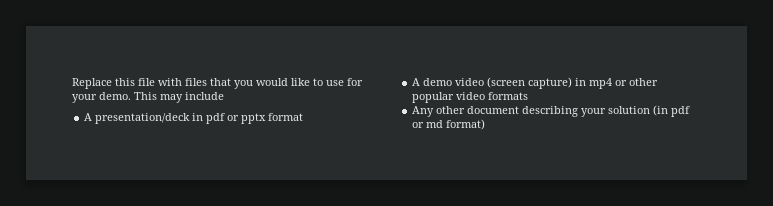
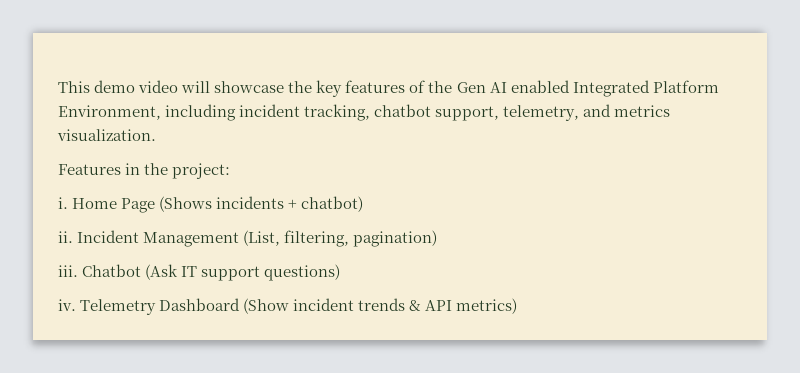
[72,78,363,89] [72,92,224,103] [84,113,304,124] [412,77,659,89] [412,92,529,103] [412,105,691,117] [412,119,486,130] Replace this file with files that you would like to use for your demo. This may include // A presentation/deck in pdf or pptx format // A demo video (screen capture) in mp4 or other popular video formats // Any other document describing your solution (in pdf or md format) -> [58,80,719,97] [58,104,671,121] [57,129,156,141] [58,163,231,179] [58,196,364,213] [58,230,438,247] [58,264,341,281] [58,298,518,315] This demo video will showcase the key features of the Gen AI enabled Integrated Platform Environment, including incident tracking, chatbot support, telemetry, and metrics visualization. // Features in the project: // i. Home Page (Shows incidents + chatbot) // ii. Incident Management (List, filtering, pagination) // iii. Chatbot (Ask IT support questions) // iv. Telemetry Dashboard (Show incident trends & API metrics)

